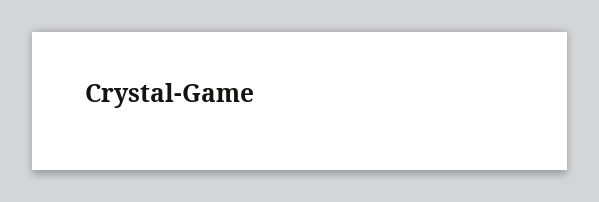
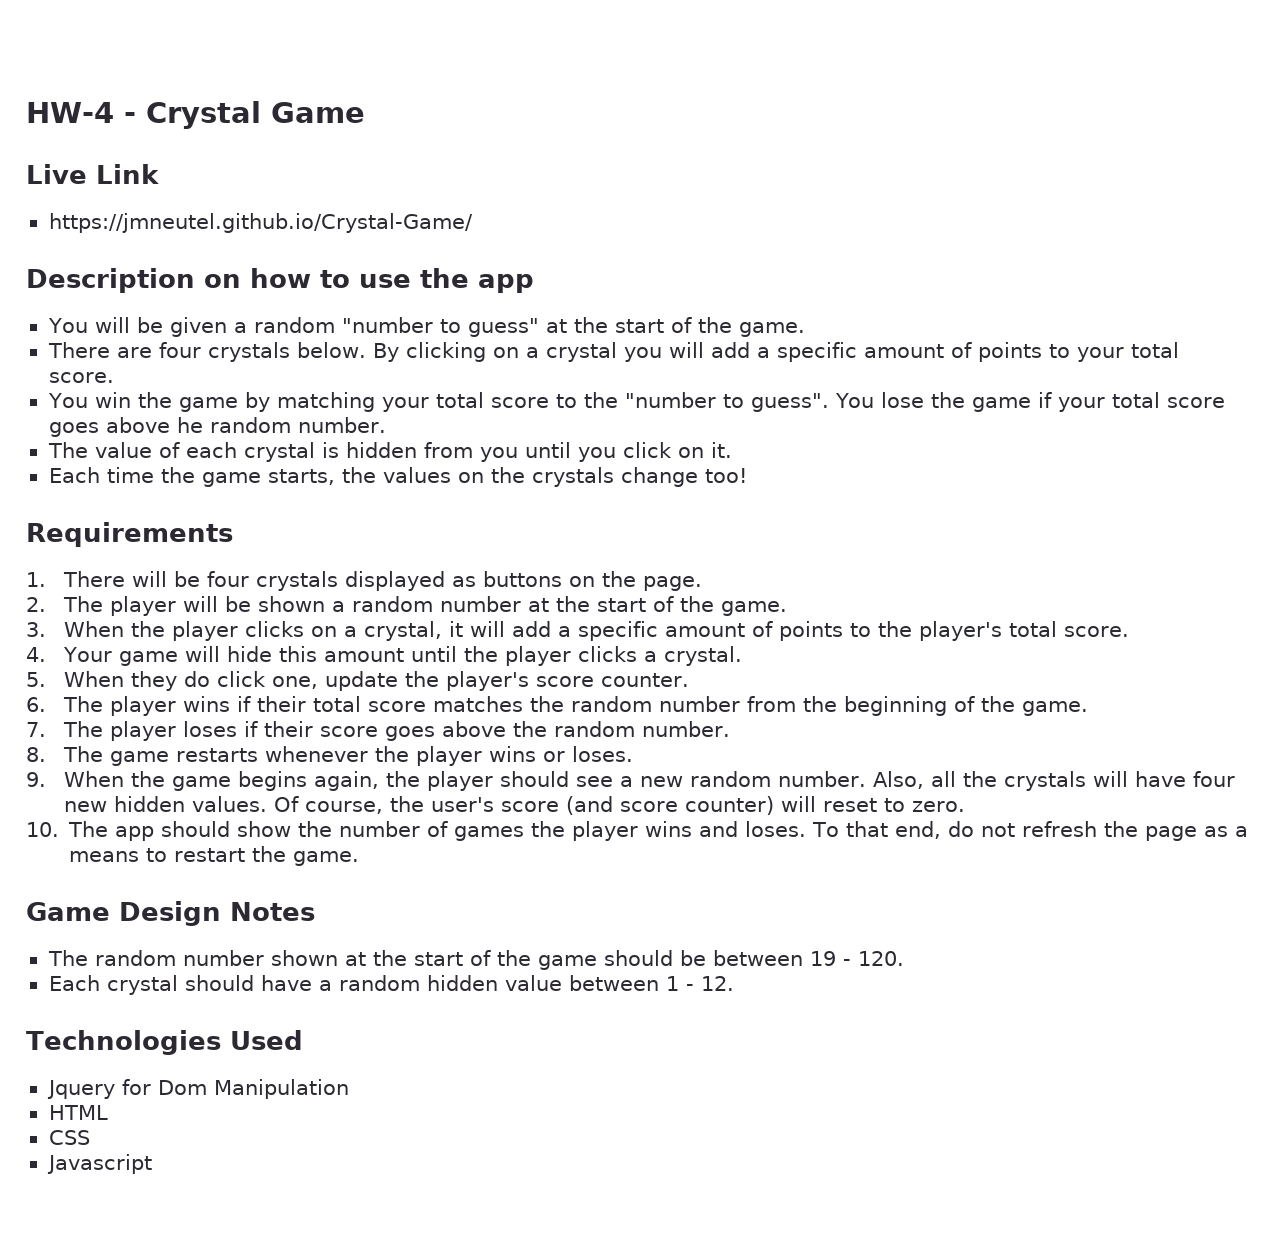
[85,83,254,108] Crystal-Game -> [26,101,365,129] [26,164,159,184] [48,213,473,233] [26,268,534,293] [47,317,805,337] [47,342,1179,362] [48,372,114,383] [47,392,1226,412] [48,417,386,437] [47,442,732,462] [48,467,747,487] [26,522,233,547] [26,571,702,591] [26,596,787,616] [26,621,1129,641] [26,646,742,666] [26,671,689,691] [26,696,1088,716] [26,721,730,741] [26,746,633,766] [26,771,1235,791] [63,796,965,815] [26,821,1249,841] [69,846,360,866] [26,901,315,926] [47,950,904,970] [48,975,734,995] [26,1030,303,1055] [46,1079,349,1099] [48,1105,108,1120] [48,1130,90,1145] [46,1154,152,1174] HW-4 - Crystal Game // Live Link // https://jmneutel.github.io/Crystal-Game/ // Description on how to use the app // You will be given a random "number to guess" at the start of the game. // There are four crystals below. By clicking on a crystal you will add a specific amount of points to your total score. // You win the game by matching your total score to the "number to guess". You lose the game if your total score goes above he random number. // The value of each crystal is hidden from you until you click on it. // Each time the game starts, the values on the crystals change too! // Requirements // 1. There will be four crystals displayed as buttons on the page. // 2. The player will be shown a random number at the start of the game. // 3. When the player clicks on a crystal, it will add a specific amount of points to the player's total score. // 4. Your game will hide this amount until the player clicks a crystal. // 5. When they do click one, update the player's score counter. // 6. The player wins if their total score matches the random number from the beginning of the game. // 7. The player loses if their score goes above the random number. // 8. The game restarts whenever the player wins or loses. // 9. When the game begins again, the player should see a new random number. Also, all the crystals will have four new hidden values. Of course, the user's score (and score counter) will reset to zero. // 10. The app should show the number of games the player wins and loses. To that end, do not refresh the page as a means to restart the game. // Game Design Notes // The random number shown at the start of the game should be between 19 - 120. // Each crystal should have a random hidden value between 1 - 12. // Technologies Used // Jquery for Dom Manipulation // HTML // CSS // Javascript

